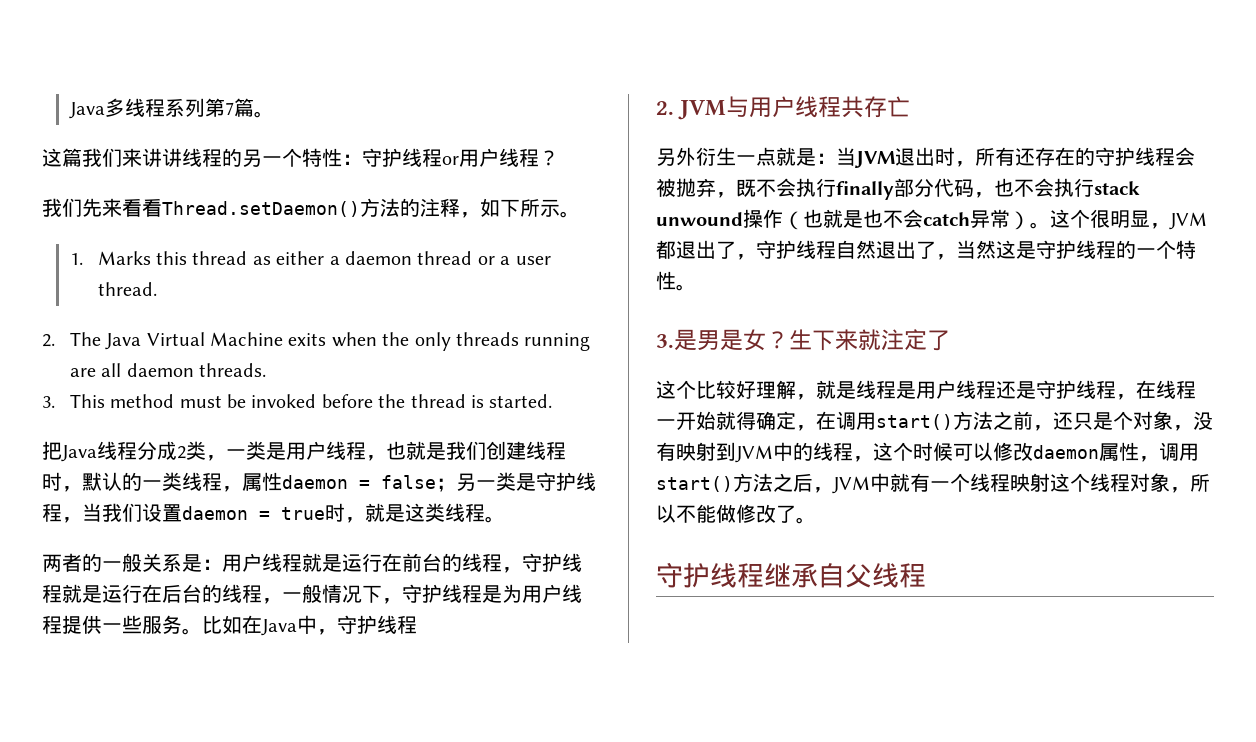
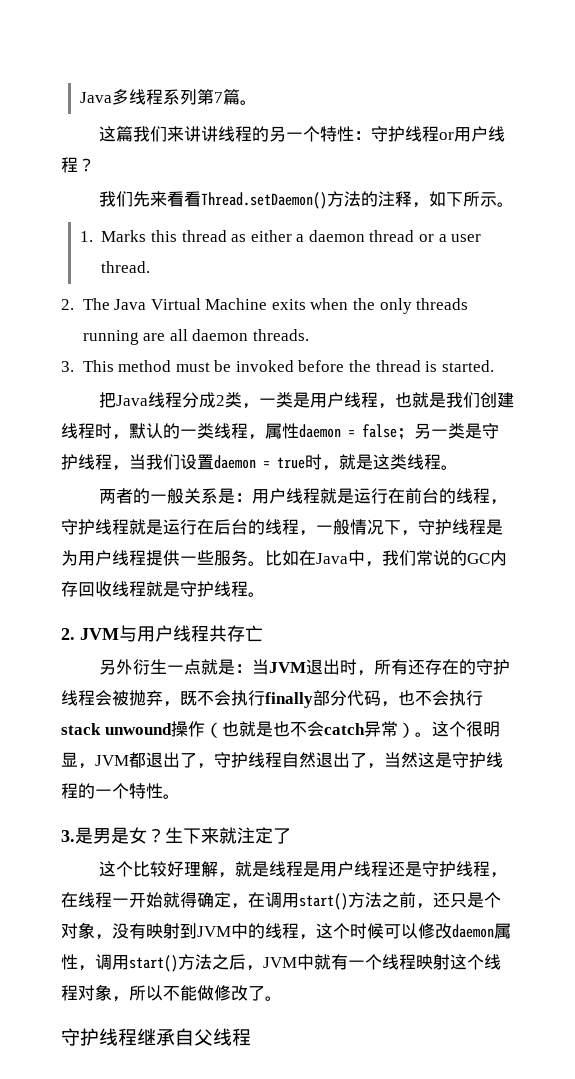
[337,615,417,634] 守护线程 -> [382,550,507,566] [61,581,265,597] 我们常说的GC内存回收线程就是守护线程。

